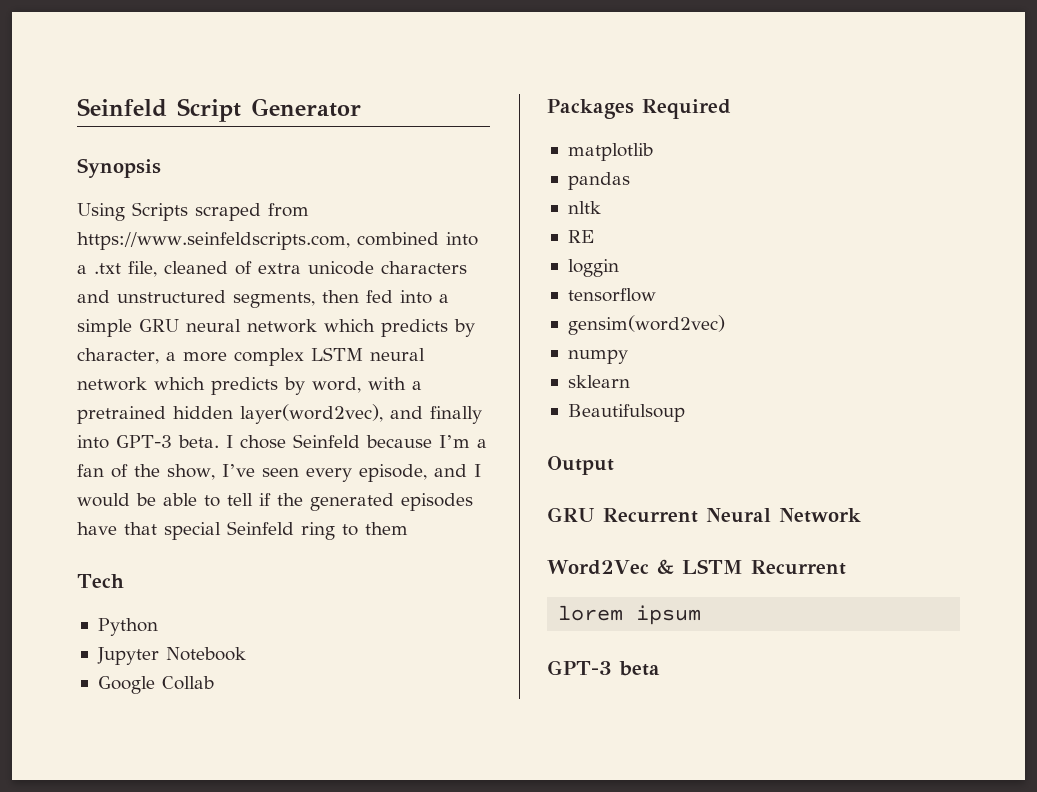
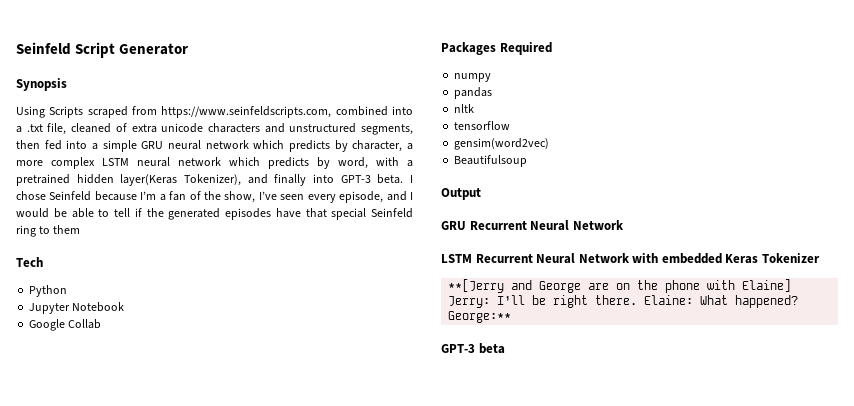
[240,404,383,424] layer(word2vec), -> [120,174,241,186] layer(Keras Tokenizer),
[567,143,653,161] matplotlib -> [454,73,492,82] numpy
[567,230,594,243] [567,259,619,277] // RE // loggin -> (475, 108) none
[567,349,628,364] [567,375,630,388] // numpy // sklearn -> (550, 144) none
[547,559,674,575] Word2Vec & -> (624, 225) none
[558,605,702,625] // lorem ipsum -> [536,253,820,264] [448,279,792,293] [448,295,799,308] [448,311,512,323] Neural Network with embedded Keras Tokenizer // **[Jerry and George are on the phone with Elaine] Jerry: I’ll be right there. Elaine: What happened? George:**

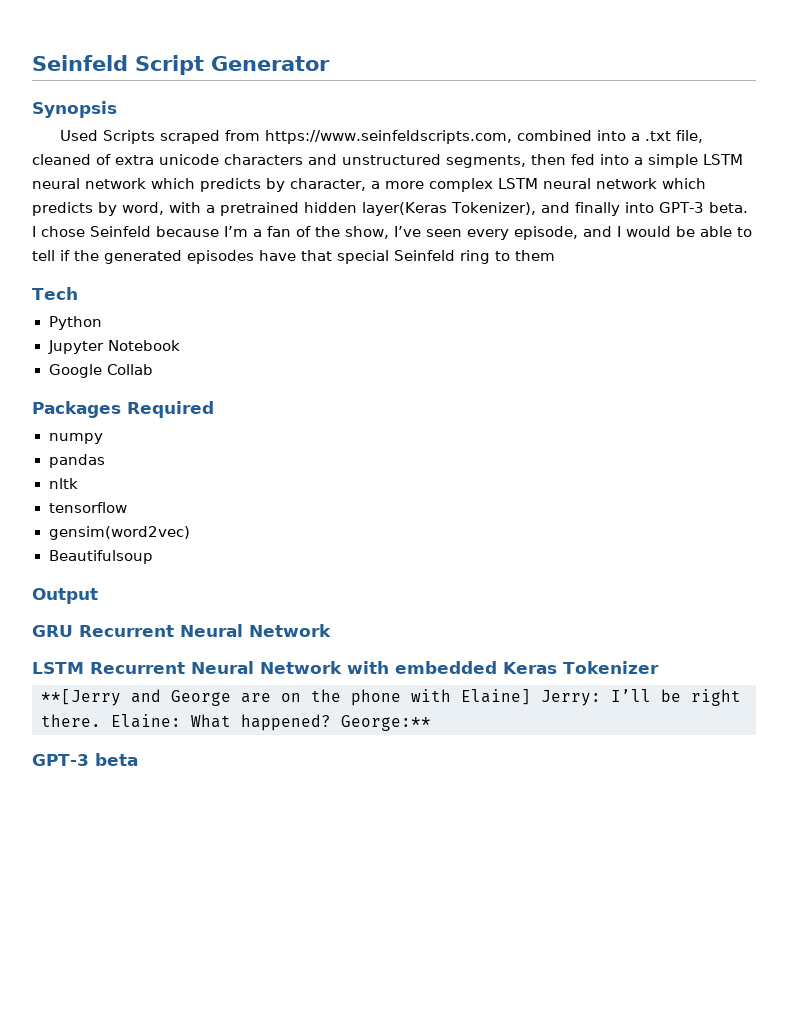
[16,106,45,118] Using -> [59,130,98,141] Used
[141,141,164,149] GRU -> [703,154,743,165] LSTM

